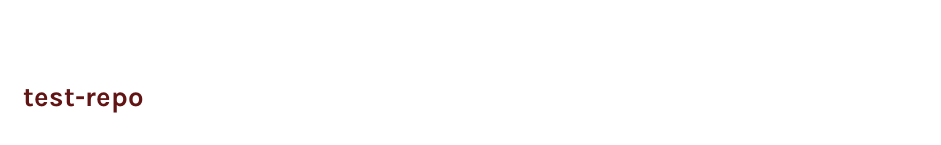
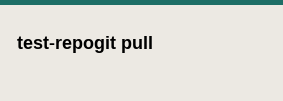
[23,89,144,113] test-repo -> [17,36,153,53] test-repogit pull

